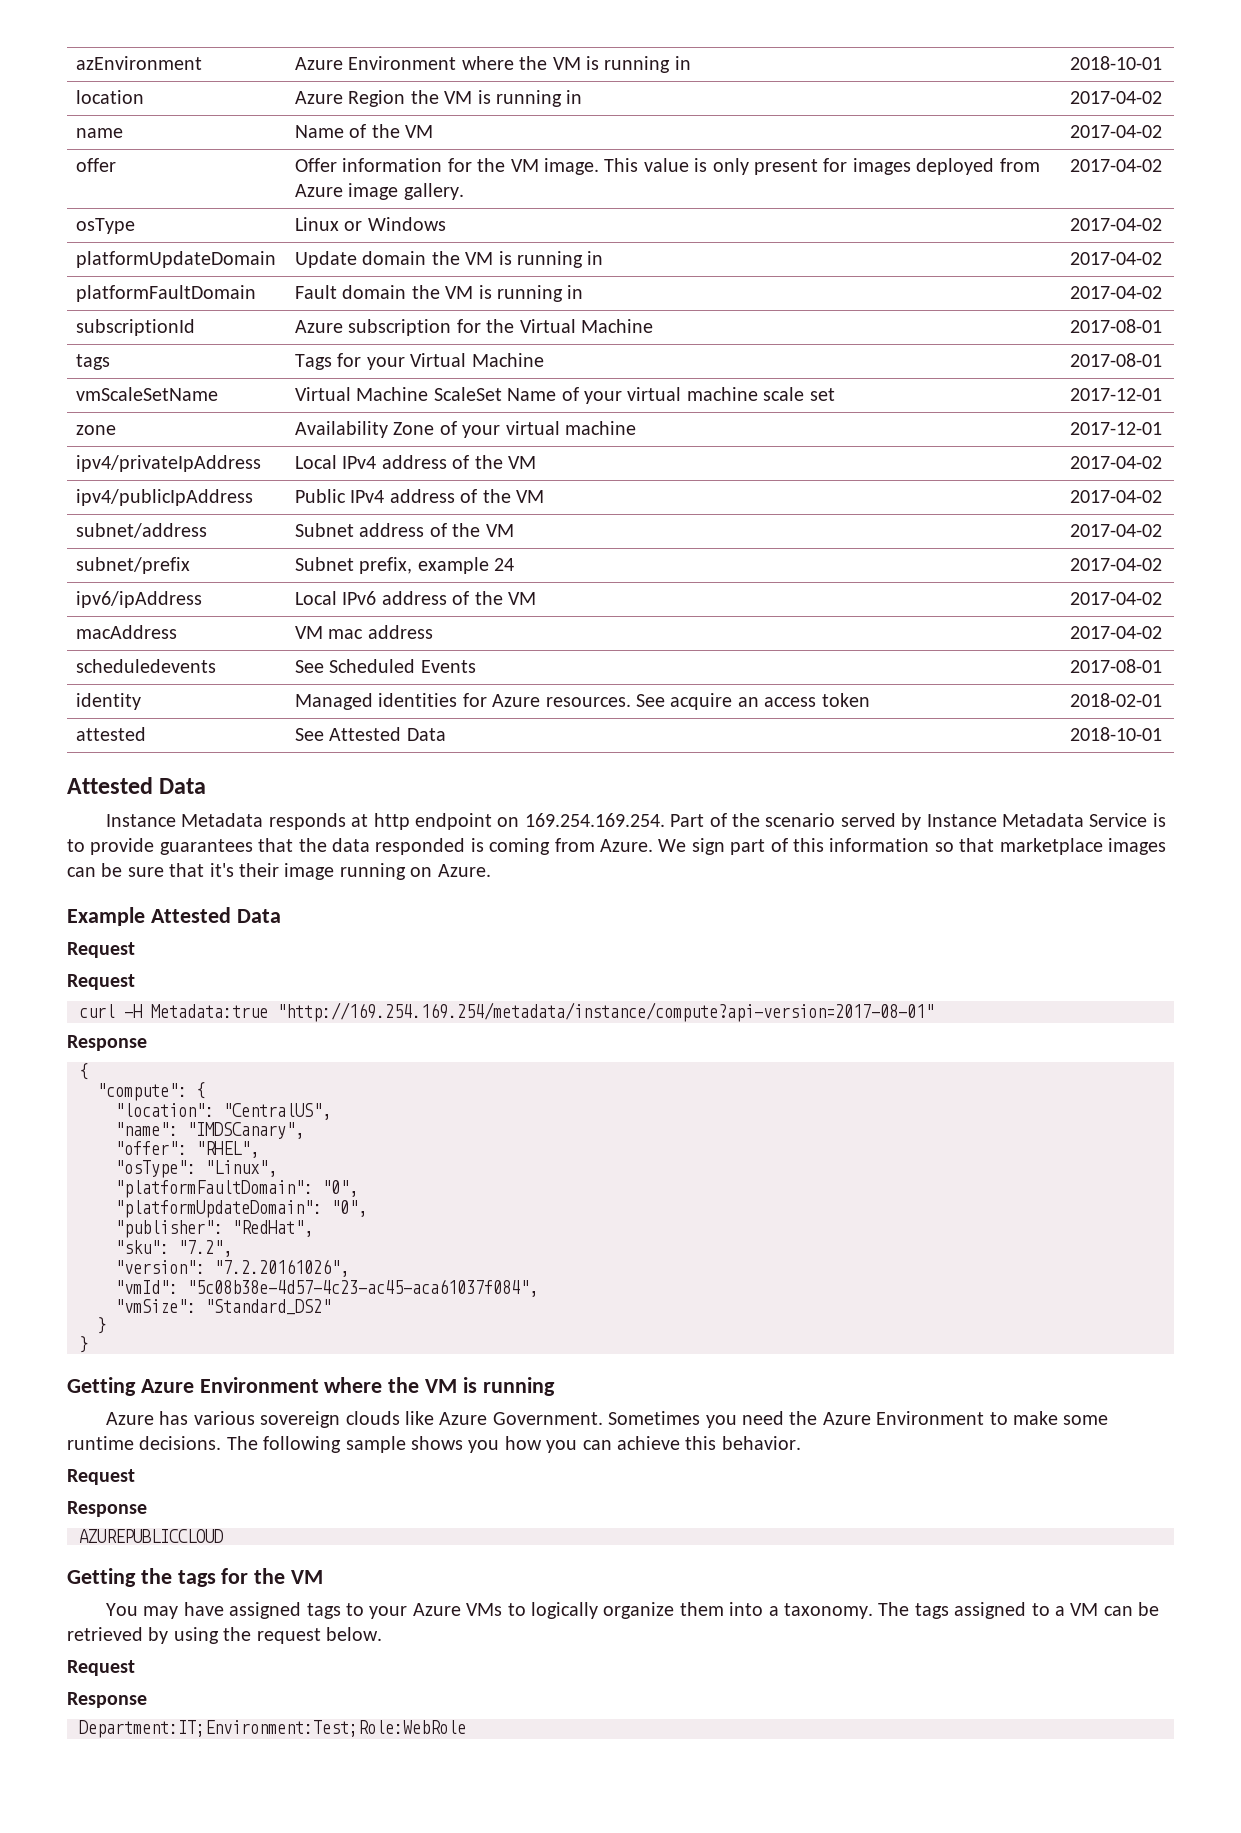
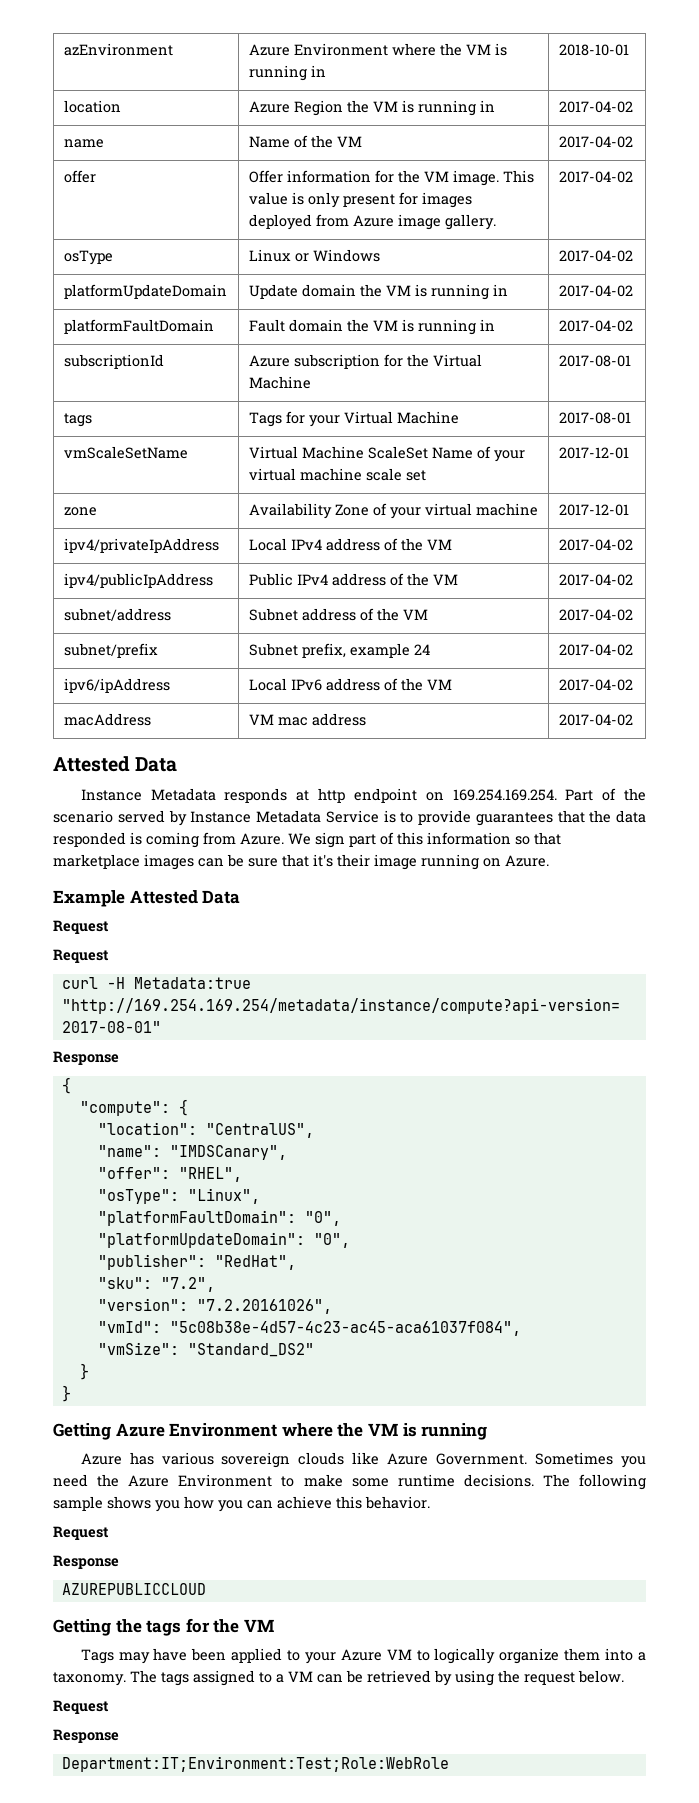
[76,659,217,673] [295,659,476,673] [1070,659,1163,673] [76,693,142,710] [295,693,870,710] [1070,693,1163,707] [76,727,147,741] [295,727,446,741] [1070,727,1163,741] // scheduledevents | See Scheduled Events | 2017-08-01 // identity | Managed identities for Azure resources. See acquire an access token | 2018-02-01 // attested | See Attested Data | 2018-10-01 -> (633, 720) none
[106,1603,139,1616] You -> [80,1649,114,1664] Tags
[229,1602,341,1619] assigned tags -> [191,1648,283,1663] been applied
[466,1603,503,1616] VMs -> [386,1649,412,1660] VM

